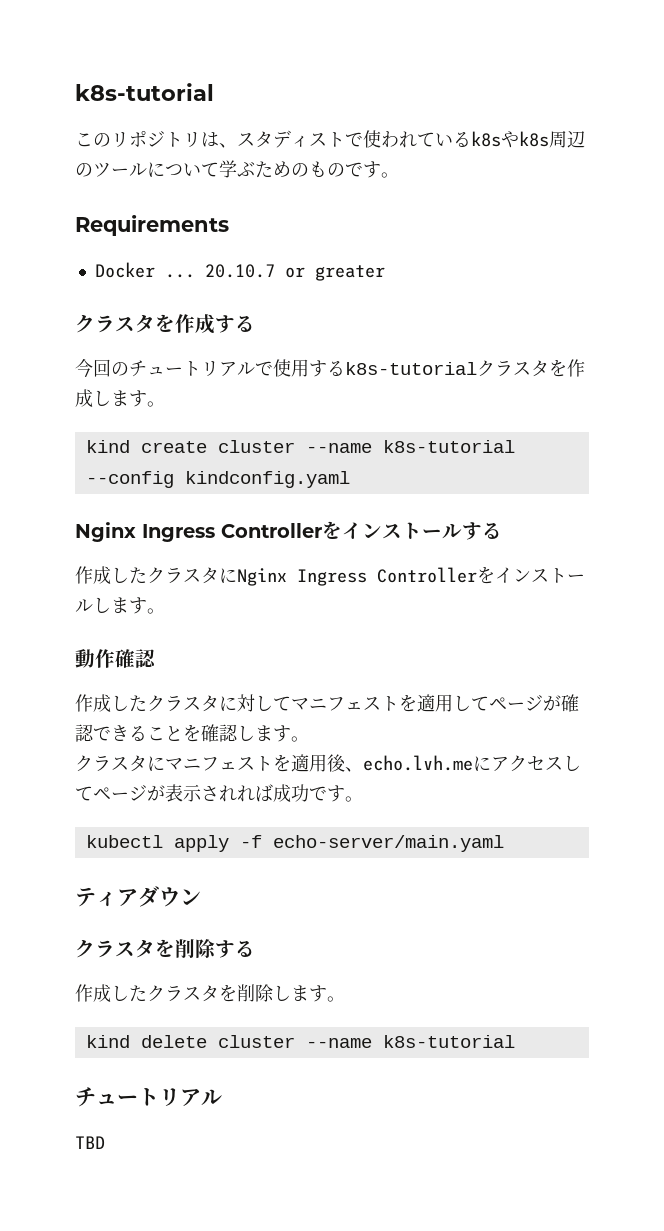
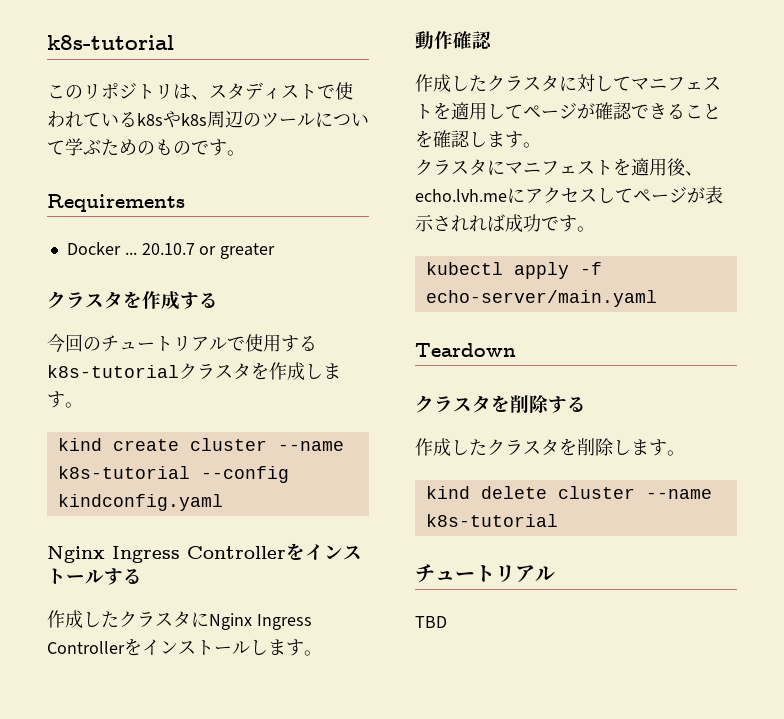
[75,886,201,907] ティアダウン -> [415,343,516,357] Teardown

